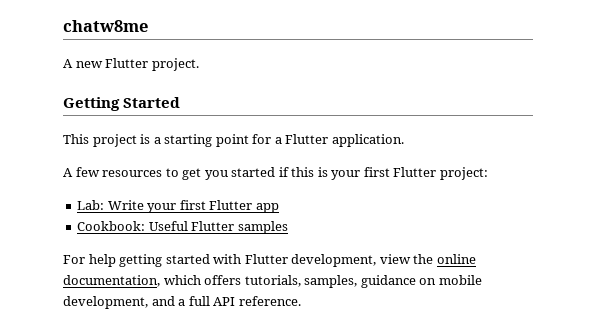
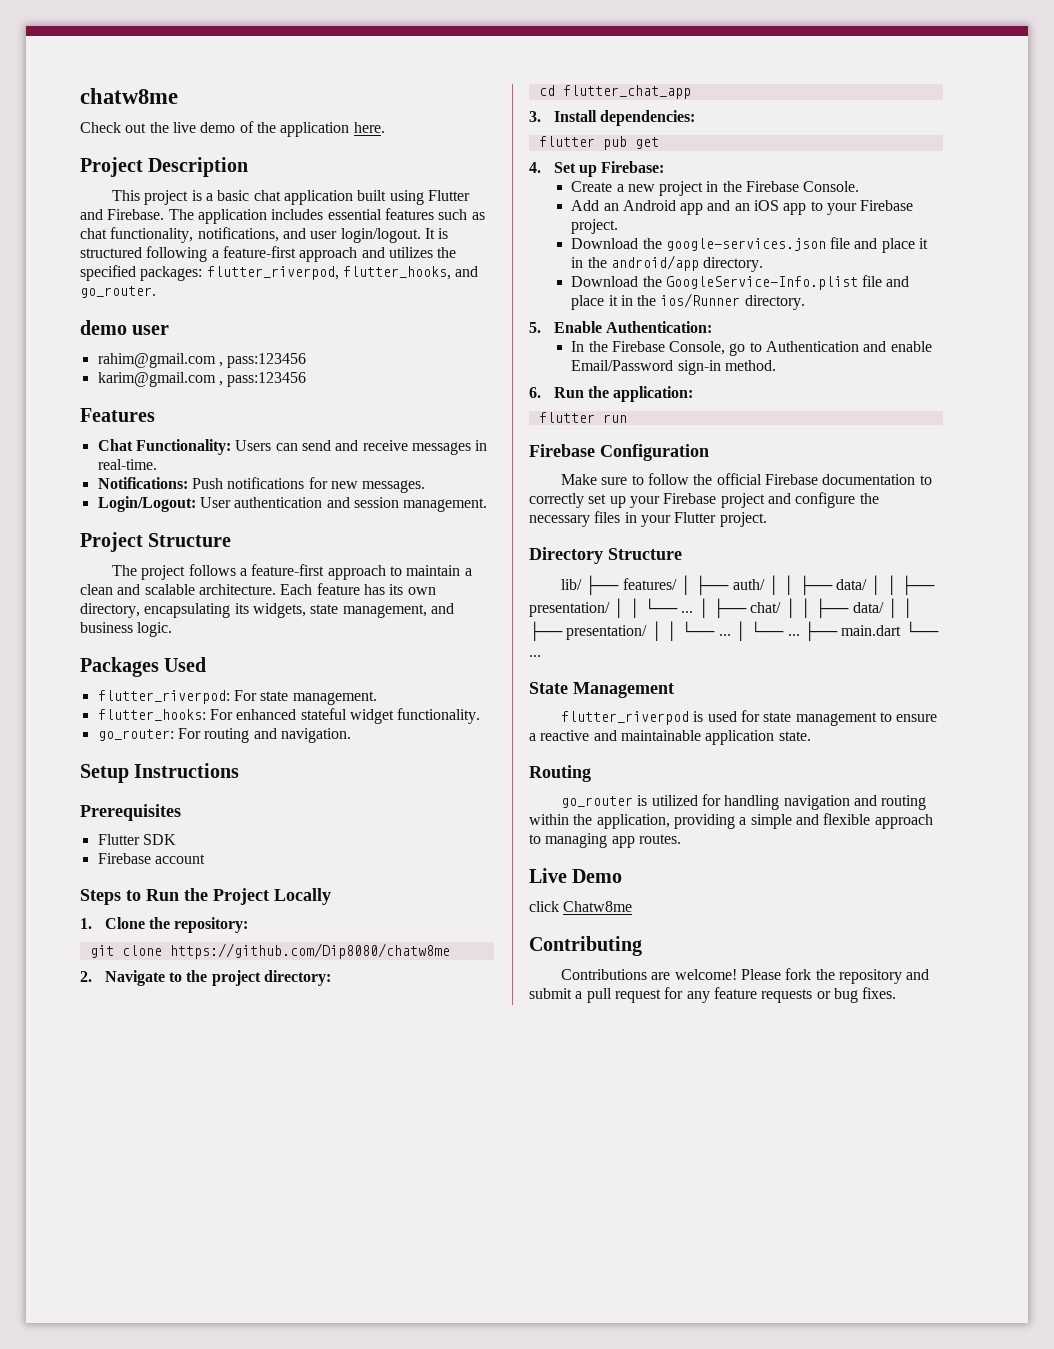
[63,58,199,71] [63,97,181,111] [63,134,404,147] [63,167,488,180] [77,200,279,213] [77,221,288,234] [63,254,476,267] [63,275,482,288] [63,296,301,309] A new Flutter project. // Getting Started // This project is a starting point for a Flutter application. // A few resources to get you started if this is your first Flutter project: // Lab: Write your first Flutter app // Cookbook: Useful Flutter samples // For help getting started with Flutter development, view the online documentation, which offers tutorials, samples, guidance on mobile development, and a full API reference. -> [80,121,385,137] [80,157,249,177] [111,190,470,205] [80,208,485,224] [80,227,449,243] [80,246,457,262] [80,265,479,281] [80,286,156,298] [80,320,170,335] [97,353,307,368] [97,372,307,387] [80,408,155,422] [97,439,488,455] [97,459,157,470] [97,477,426,493] [97,496,488,512] [80,532,232,552] [111,564,472,580] [80,583,436,595] [80,603,454,618] [80,622,173,637] [80,657,207,677] [97,690,377,705] [97,708,481,724] [97,728,351,743] [80,763,240,783] [80,804,181,821] [97,834,176,845] [97,853,205,864] [80,888,331,905] [80,917,249,933] [89,943,450,959] [80,970,331,986] [538,85,691,99] [529,110,695,126] [538,136,659,150] [529,161,665,177] [571,181,860,196] [571,200,914,215] [571,219,619,234] [571,237,929,253] [571,255,764,272] [571,275,910,290] [571,293,805,310] [529,321,712,333] [571,341,932,356] [571,360,776,375] [529,386,694,402] [538,412,627,423] [529,444,709,461] [560,473,932,485] [529,492,879,508] [529,511,767,527] [529,547,682,564] [560,575,935,596] [529,598,914,619] [529,621,939,642] [529,655,541,657] [529,682,674,698] [560,710,938,726] [529,730,811,745] [529,765,591,782] [560,794,927,810] [529,813,933,829] [529,833,681,848] [529,868,623,883] [529,901,633,912] [529,936,642,956] [560,968,930,984] [529,987,897,1003] Check out the live demo of the application here. // Project Description // This project is a basic chat application built using Flutter and Firebase. The application includes essential features such as chat functionality, notifications, and user login/logout. It is structured following a feature-first approach and utilizes the specified packages: flutter_riverpod, flutter_hooks, and go_router. // demo user // rahim@gmail.com , pass:123456 // karim@gmail.com , pass:123456 // Features // Chat Functionality: Users can send and receive messages in real-time. // Notifications: Push notifications for new messages. // Login/Logout: User authentication and session management. // Project Structure // The project follows a feature-first approach to maintain a clean and scalable architecture. Each feature has its own directory, encapsulating its widgets, state management, and business logic. // Packages Used // flutter_riverpod: For state management. // flutter_hooks: For enhanced stateful widget functionality. // go_router: For routing and navigation. // Setup Instructions // Prerequisites // Flutter SDK // Firebase account // Steps to Run the Project Locally // 1. Clone the repository: // git clone https://github.com/Dip8080/chatw8me // 2. Navigate to the project directory: // cd flutter_chat_app // 3. Install dependencies: // flutter pub get // 4. Set up Firebase: // Create a new project in the Firebase Console. // Add an Android app and an iOS app to your Firebase project. // Download the google-services.json file and place it in the android/app directory. // Download the GoogleService-Info.plist file and place it in the ios/Runner directory. // 5. Enable Authentication: // In the Firebase Console, go to Authentication and enable Email/Password sign-in method. // 6. Run the application: // flutter run // Firebase Configuration // Make sure to follow the official Firebase documentation to correctly set up your Firebase project and configure the necessary files in your Flutter project. // Directory Structure // lib/ ├── features/ │ ├── auth/ │ │ ├── data/ │ │ ├── presentation/ │ │ └── ... │ ├── chat/ │ │ ├── data/ │ │ ├── presentation/ │ │ └── ... │ └── ... ├── main.dart └── ... // State Management // flutter_riverpod is used for state management to ensure a reactive and maintainable application state. // Routing // go_router is utilized for handling navigation and routing within the application, providing a simple and flexible approach to managing app routes. // Live Demo // click Chatw8me // Contributing // Contributions are welcome! Please fork the repository and submit a pull request for any feature requests or bug fixes.

